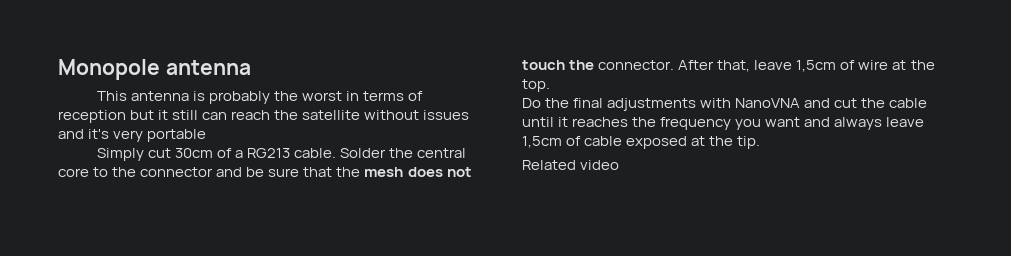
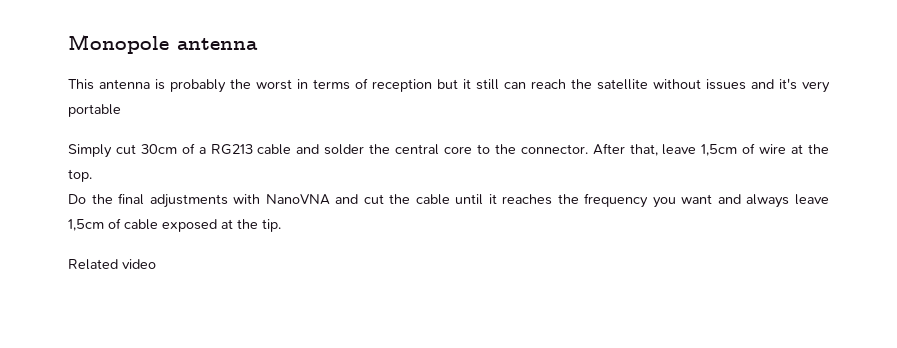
[294,148,387,158] cable. Solder -> [257,144,365,155] cable and solder
[140,167,472,177] [522,60,595,70] connector and be sure that the mesh does not touch the -> (516, 149) none

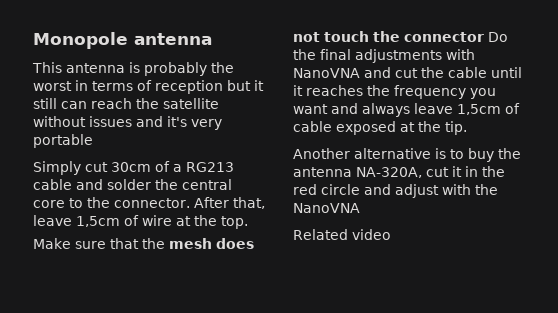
(92, 175) none -> [33,238,254,249] [293,31,484,42] Make sure that the mesh does not touch the connector
(281, 225) none -> [293,148,521,162] [293,166,505,178] [293,184,498,198] [293,203,360,213] // Another alternative is to buy the antenna NA-320A, cut it in the red circle and adjust with the NanoVNA

